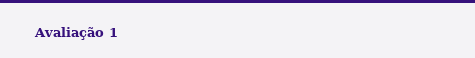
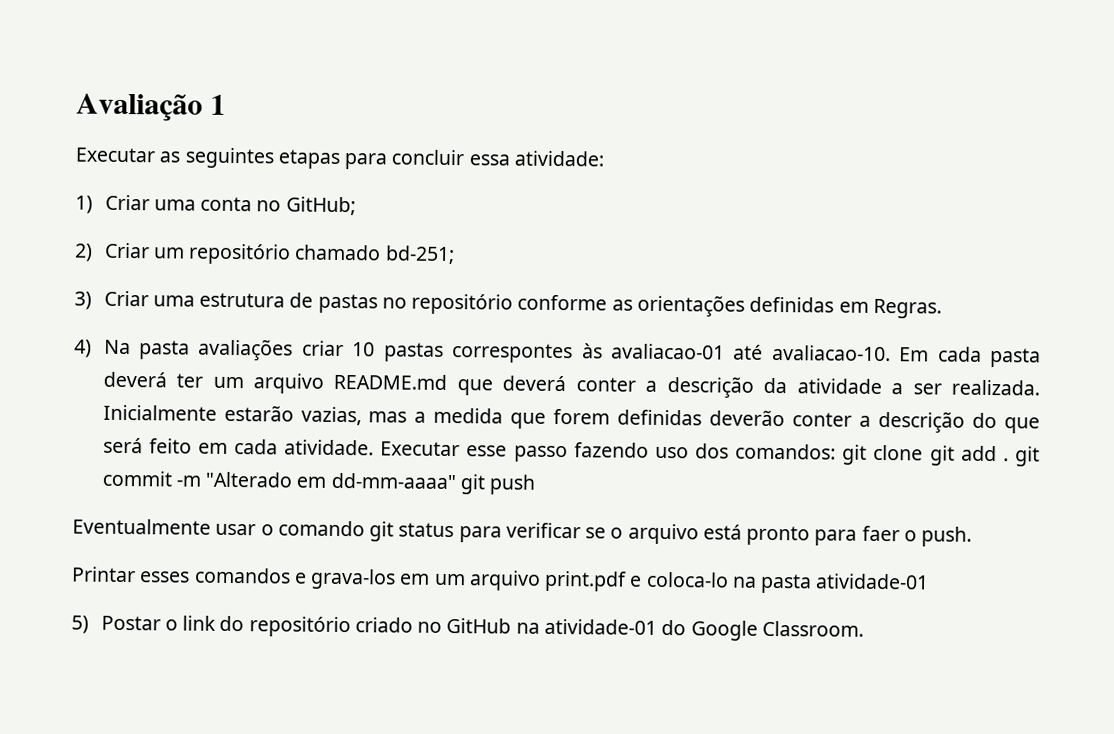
(118, 32) none -> [75,147,604,170] [75,194,356,216] [74,242,455,265] [74,290,942,319] [74,338,1041,368] [102,371,1041,399] [102,404,1041,434] [102,437,1040,467] [101,470,537,495] [72,518,973,547] [71,566,930,594] [71,615,864,641] // Executar as seguintes etapas para concluir essa atividade: // 1) Criar uma conta no GitHub; // 2) Criar um repositório chamado bd-251; // 3) Criar uma estrutura de pastas no repositório conforme as orientações definidas em Regras. // 4) Na pasta avaliações criar 10 pastas correspontes às avaliacao-01 até avaliacao-10. Em cada pasta deverá ter um arquivo README.md que deverá conter a descrição da atividade a ser realizada. Inicialmente estarão vazias, mas a medida que forem definidas deverão conter a descrição do que será feito em cada atividade. Executar esse passo fazendo uso dos comandos: git clone git add . git commit -m "Alterado em dd-mm-aaaa" git push // Eventualmente usar o comando git status para verificar se o arquivo está pronto para faer o push. // Printar esses comandos e grava-los em um arquivo print.pdf e coloca-lo na pasta atividade-01 // 5) Postar o link do repositório criado no GitHub na atividade-01 do Google Classroom.

